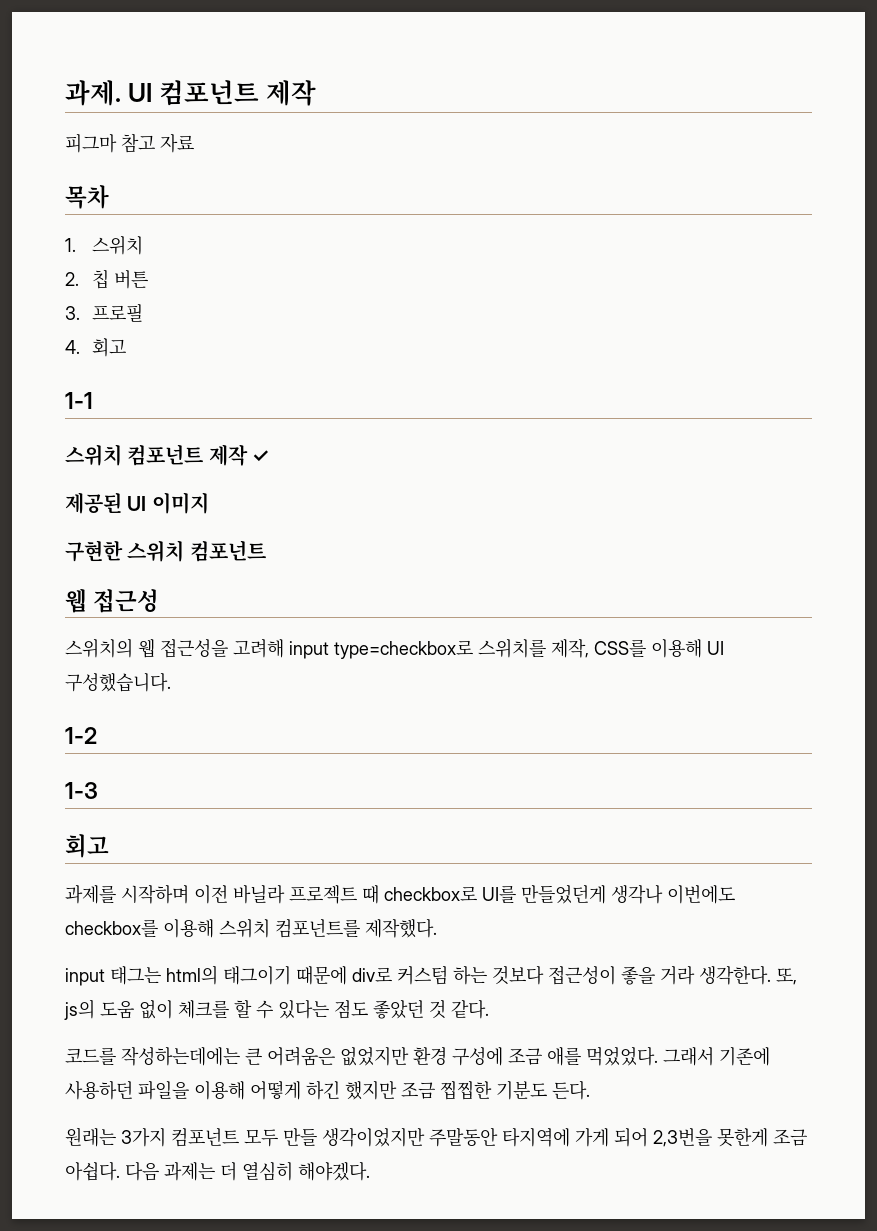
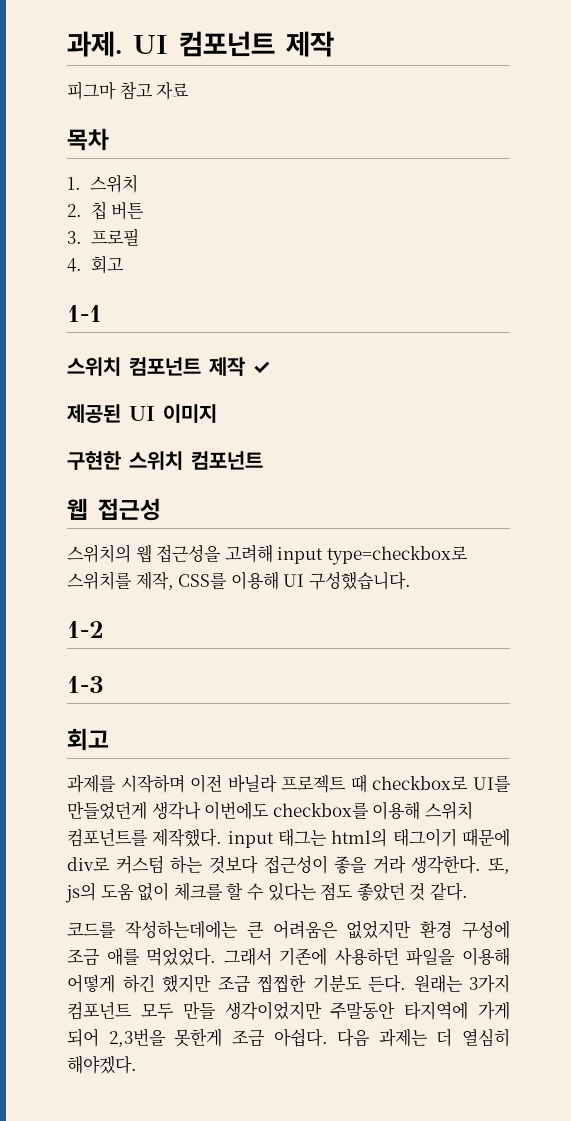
(437, 928) // -> (223, 837) none
(590, 1090) // -> (406, 984) none

